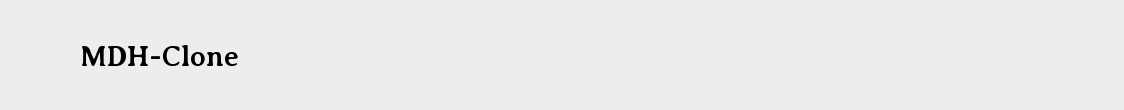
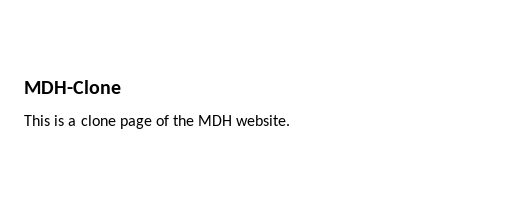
(239, 55) none -> [24,115,291,129] // This is a clone page of the MDH website.

